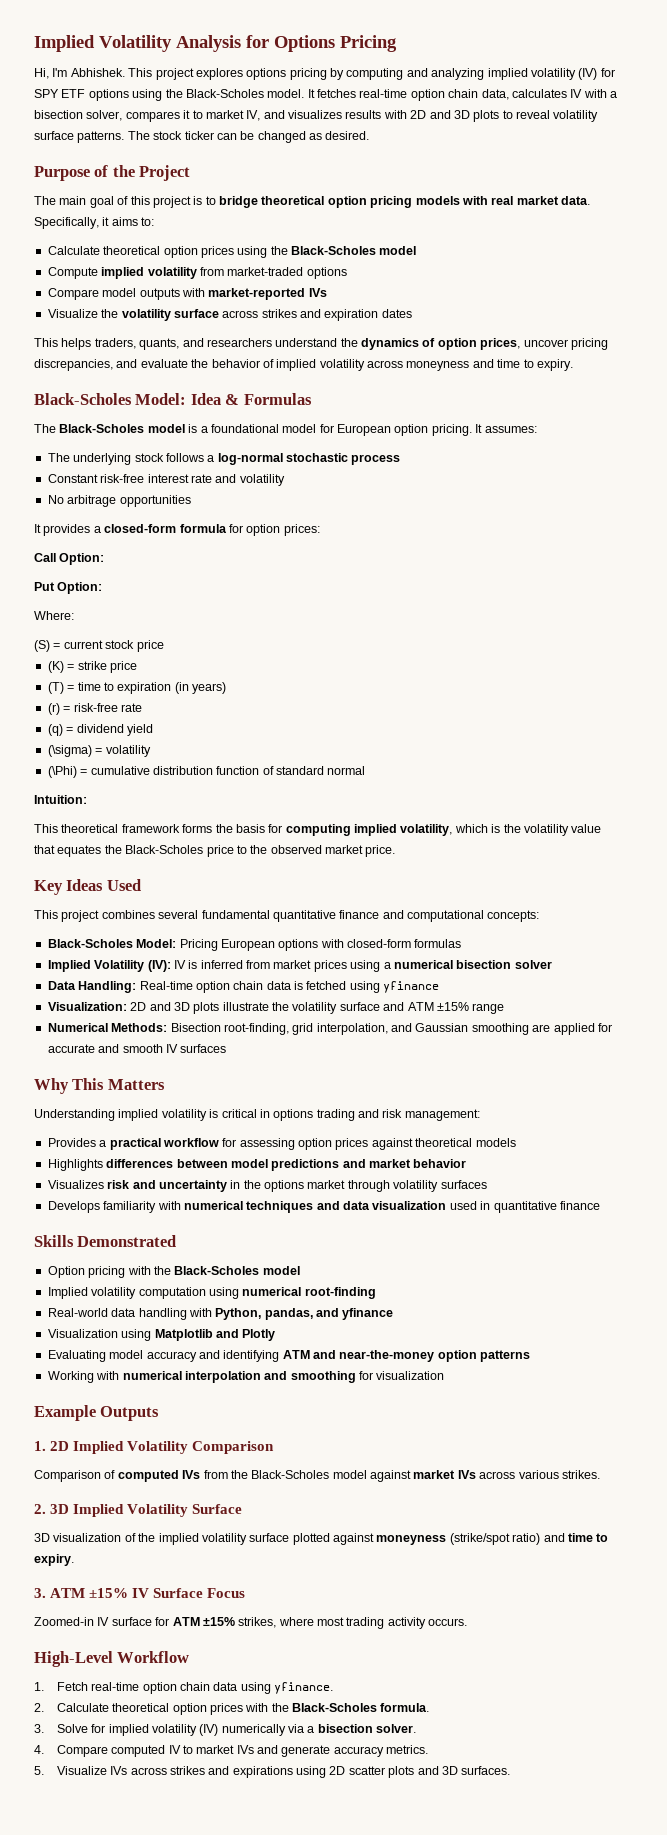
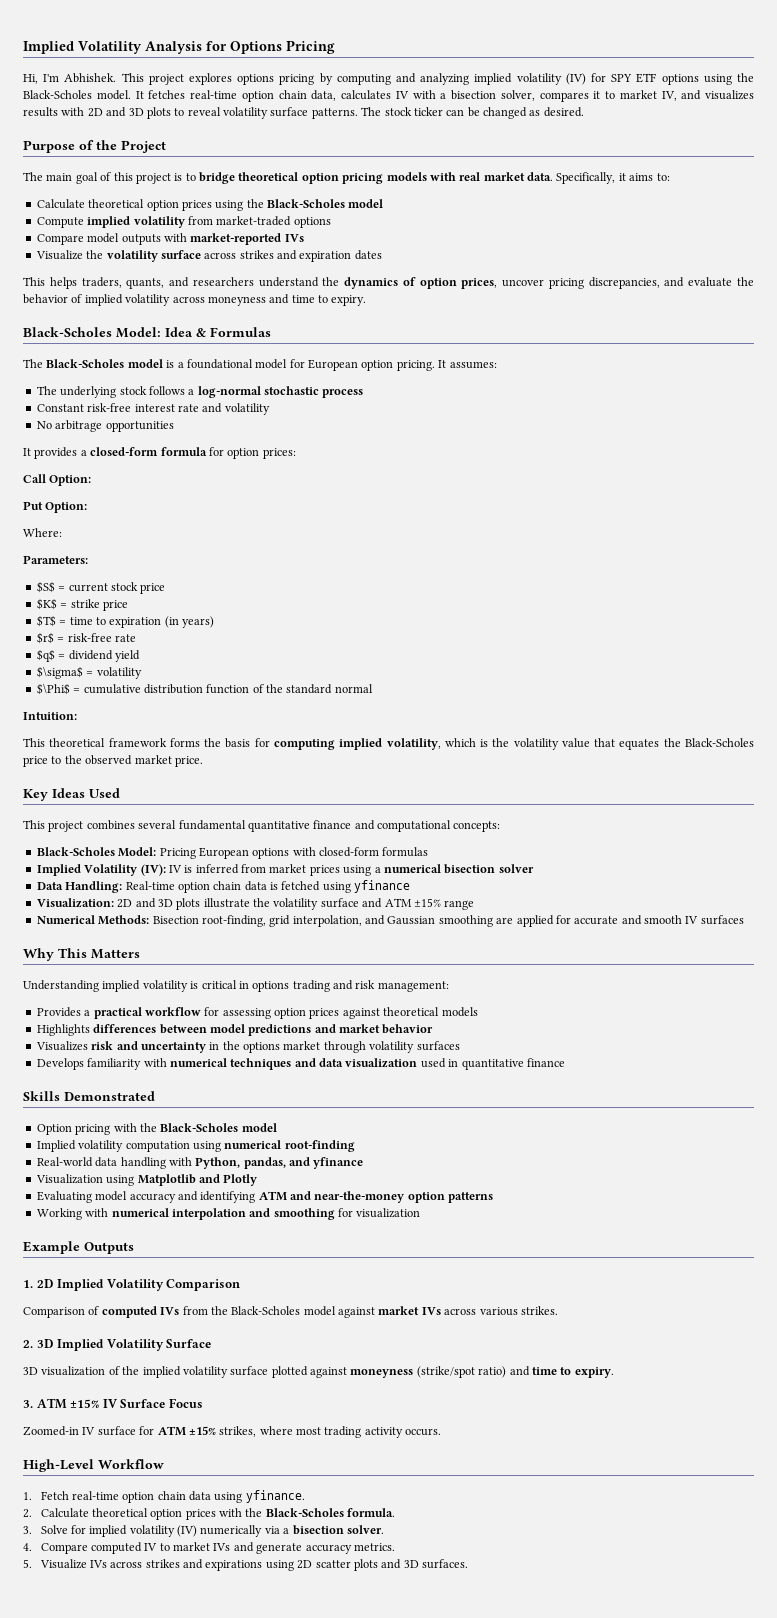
[34,640,50,652] (S) -> [23,555,88,564] [36,581,55,593] Parameters: // $S$
[47,661,64,673] (K) -> [36,598,57,610] $K$
[47,682,64,694] (T) -> [36,615,56,627] $T$
[47,703,60,715] (r) -> [36,632,54,644] $r$
[47,724,63,736] (q) -> [36,649,55,662] $q$
[47,745,92,757] (\sigma) -> [36,666,83,679] $\sigma$
[47,766,77,778] (\Phi) -> [36,683,70,695] $\Phi$
(274, 770) none -> [266,684,283,693] the

